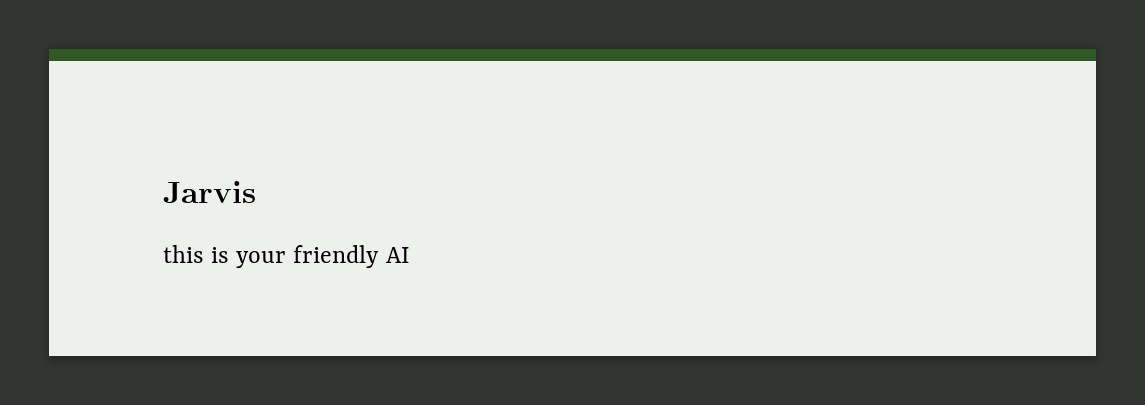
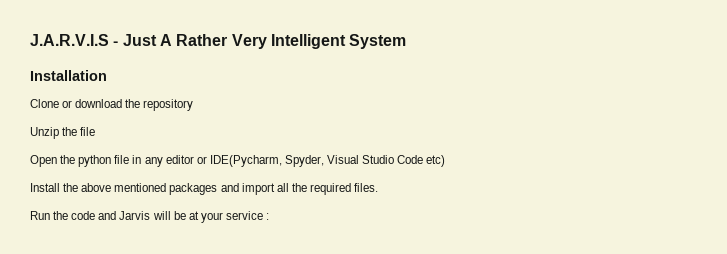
[163,181,256,203] [163,245,409,268] Jarvis // this is your friendly AI -> [30,34,407,49] [30,70,107,81] [30,99,194,111] [30,127,96,139] [30,155,446,167] [30,183,379,195] [30,211,270,223] J.A.R.V.I.S - Just A Rather Very Intelligent System // Installation // Clone or download the repository // Unzip the file // Open the python file in any editor or IDE(Pycharm, Spyder, Visual Studio Code etc) // Install the above mentioned packages and import all the required files. // Run the code and Jarvis will be at your service :

